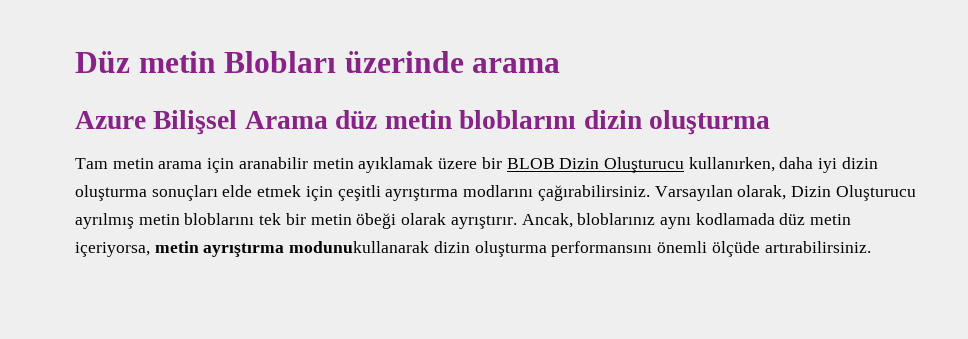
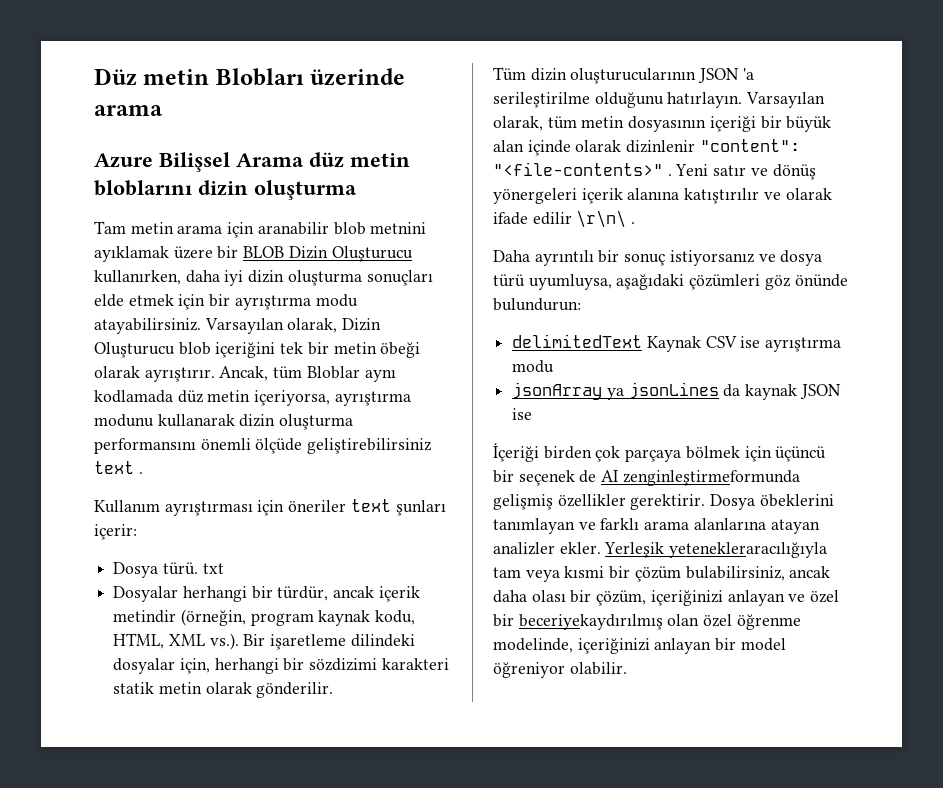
[312,158,354,169] metin -> [333,222,427,235] blob metnini
[337,185,650,201] çeşitli ayrıştırma modlarını çağırabilirsiniz. -> [209,294,358,310] [94,318,201,334] bir ayrıştırma modu atayabilirsiniz.
[75,213,255,229] ayrılmış metin bloblarını -> [178,342,276,358] blob içeriğini
[577,213,656,225] bloblarınız -> [273,366,360,379] tüm Bloblar
[154,241,430,257] metin ayrıştırma modunukullanarak -> [334,391,411,406] [94,414,235,427] ayrıştırma modunu kullanarak
[764,241,871,253] artırabilirsiniz. -> [307,438,433,454] [94,461,143,474] [94,499,446,516] [94,524,137,540] [113,562,224,578] [113,586,420,602] [113,609,416,626] [113,633,415,650] [113,658,449,674] [113,682,334,698] [493,67,754,84] [493,92,826,108] [493,116,832,132] [493,139,800,156] [493,162,816,180] [493,188,832,204] [493,210,636,228] [493,250,823,266] [493,274,848,290] [493,298,581,311] [512,334,842,352] [512,360,555,373] [512,382,841,400] [512,408,533,420] [493,443,827,462] [493,470,800,486] [493,494,834,510] [493,518,820,534] [493,542,828,558] [493,566,831,582] [493,590,840,606] [493,614,801,630] [493,638,786,654] [493,662,627,678] geliştirebilirsiniz text . // Kullanım ayrıştırması için öneriler text şunları içerir: // Dosya türü. txt // Dosyalar herhangi bir türdür, ancak içerik metindir (örneğin, program kaynak kodu, HTML, XML vs.). Bir işaretleme dilindeki dosyalar için, herhangi bir sözdizimi karakteri statik metin olarak gönderilir. // Tüm dizin oluşturucularının JSON 'a serileştirilme olduğunu hatırlayın. Varsayılan olarak, tüm metin dosyasının içeriği bir büyük alan içinde olarak dizinlenir "content": "<file-contents>" . Yeni satır ve dönüş yönergeleri içerik alanına katıştırılır ve olarak ifade edilir \r\n\ . // Daha ayrıntılı bir sonuç istiyorsanız ve dosya türü uyumluysa, aşağıdaki çözümleri göz önünde bulundurun: // delimitedText Kaynak CSV ise ayrıştırma modu // jsonArray ya jsonLines da kaynak JSON ise // İçeriği birden çok parçaya bölmek için üçüncü bir seçenek de AI zenginleştirmeformunda gelişmiş özellikler gerektirir. Dosya öbeklerini tanımlayan ve farklı arama alanlarına atayan analizler ekler. Yerleşik yetenekleraracılığıyla tam veya kısmi bir çözüm bulabilirsiniz, ancak daha olası bir çözüm, içeriğinizi anlayan ve özel bir beceriyekaydırılmış olan özel öğrenme modelinde, içeriğinizi anlayan bir model öğreniyor olabilir.

